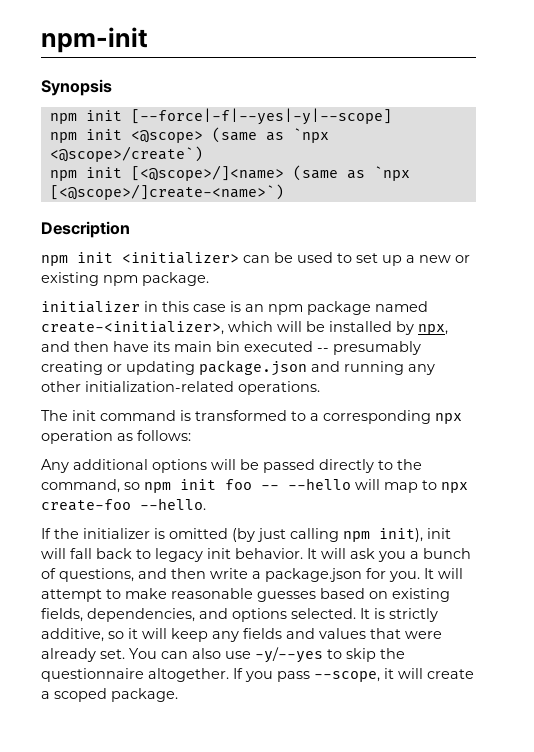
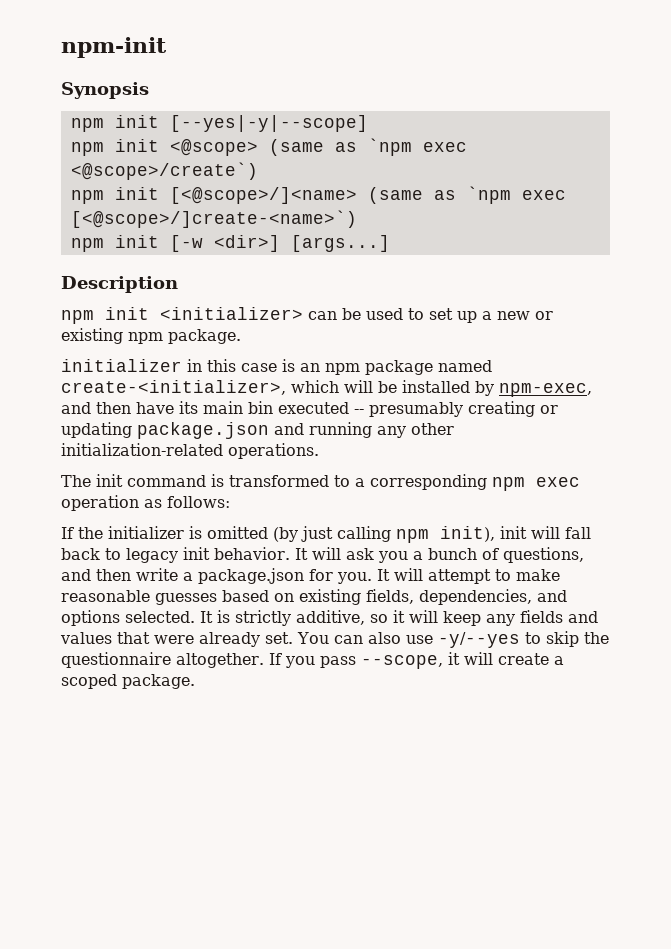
[130,108,392,125] [--force|-f|--yes|-y|--scope] -> [169,115,368,132] [--yes|-y|--scope]
[292,128,329,143] `npx -> [367,138,467,156] `npm exec
[373,166,410,181] `npx -> [466,186,566,204] `npm exec
(284, 192) none -> [70,235,390,252] // npm init [-w <dir>] [args...]
[418,324,448,335] npx, -> [499,383,592,397] npm-exec,
[435,413,462,424] npx -> [492,477,580,491] npm exec
[41,459,422,473] [41,478,468,493] [41,498,206,511] // Any additional options will be passed directly to the command, so npm init foo -- --hello will map to npx create-foo --hello. -> (230, 502) none

